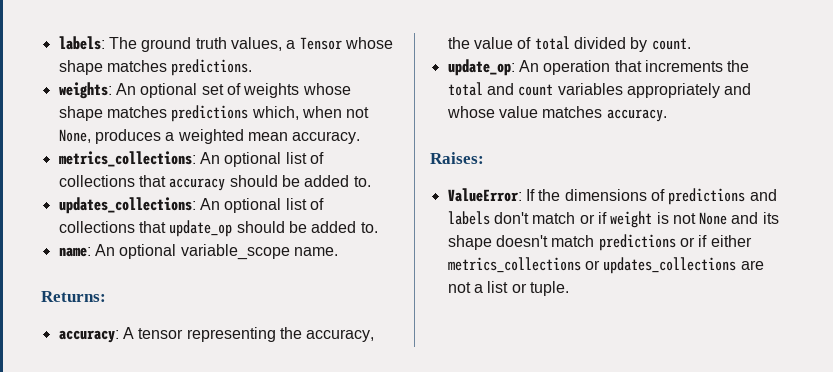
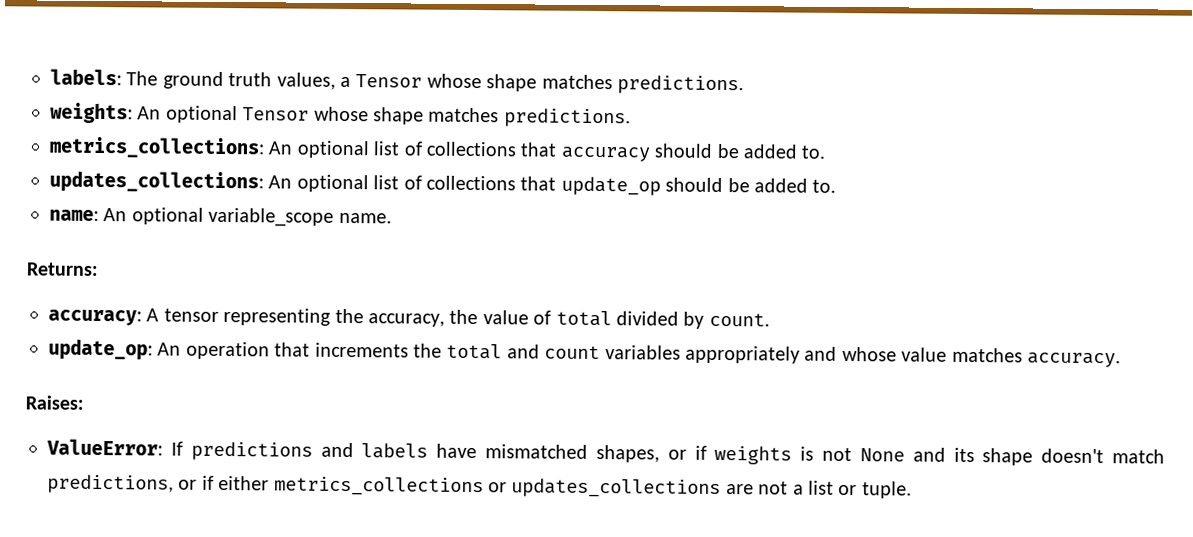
[201,83,351,98] [58,105,370,122] [58,129,361,144] set of weights whose shape matches predictions which, when not None, produces a weighted mean accuracy. -> [242,106,631,128] Tensor whose shape matches predictions.
[538,188,777,205] [447,211,653,228] the dimensions of predictions and labels don't match or if weight -> [190,441,793,465] predictions and labels have mismatched shapes, or if weights
[598,234,676,251] predictions -> [47,474,174,494] predictions,

